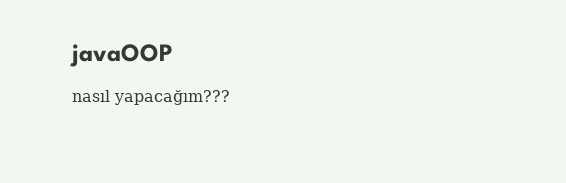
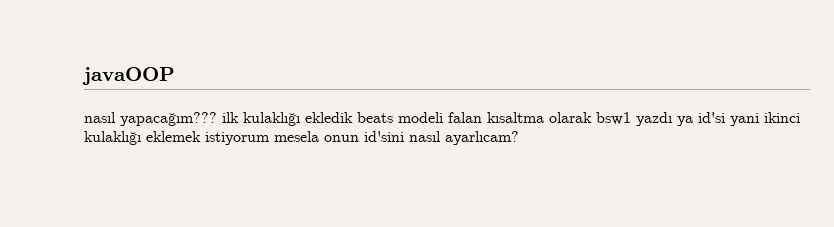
(230, 97) none -> [222,112,800,126] [84,131,519,145] ilk kulaklığı ekledik beats modeli falan kısaltma olarak bsw1 yazdı ya id'si yani ikinci kulaklığı eklemek istiyorum mesela onun id'sini nasıl ayarlıcam?

